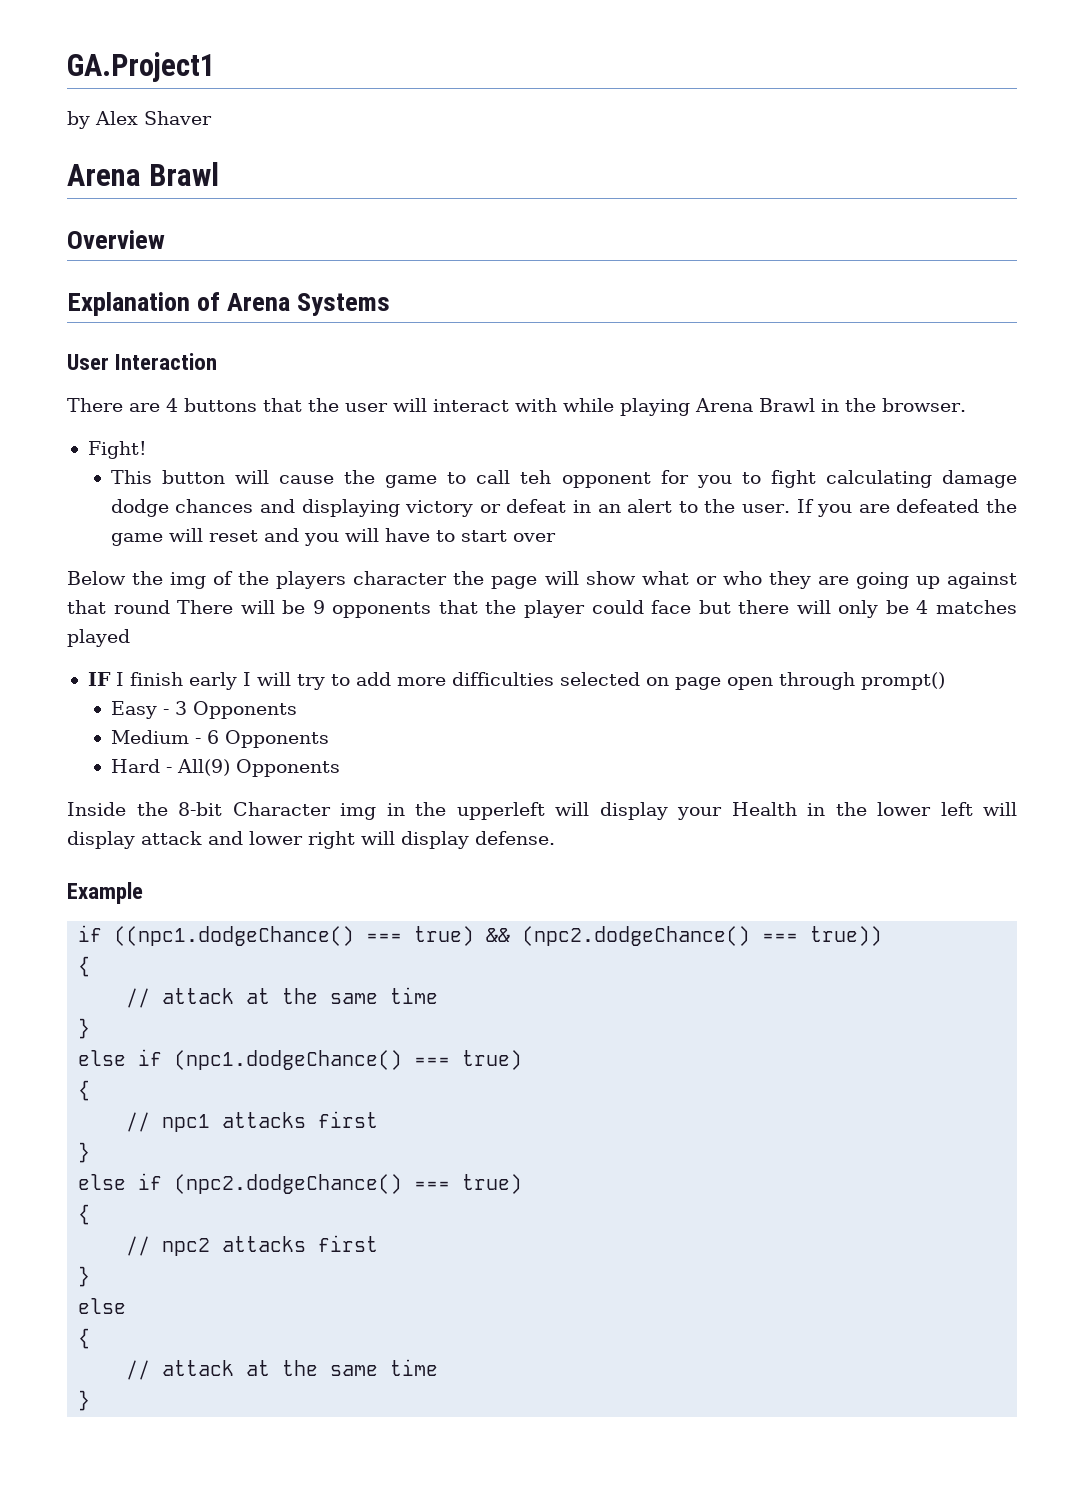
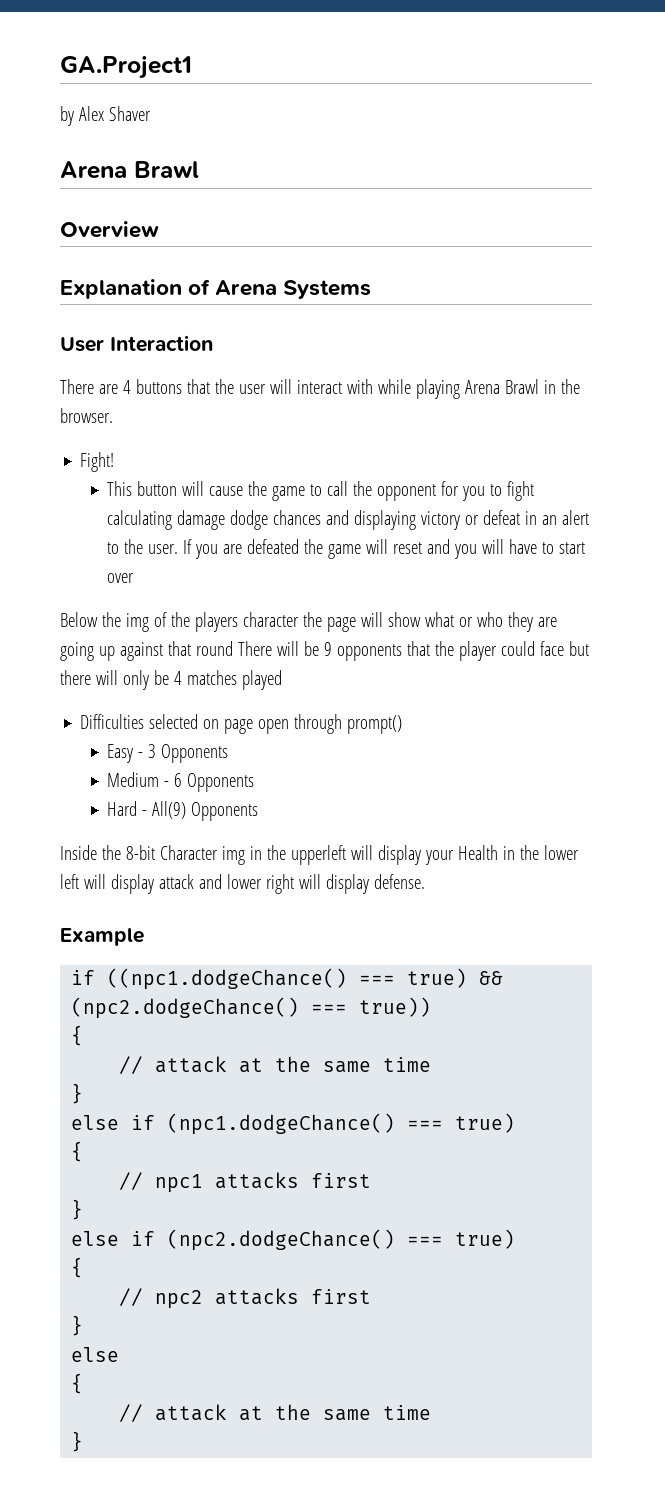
[520,470,552,484] teh -> [353,481,373,496] the
[87,672,554,690] IF I finish early I will try to add more difficulties -> [80,714,145,729] Difficulties

